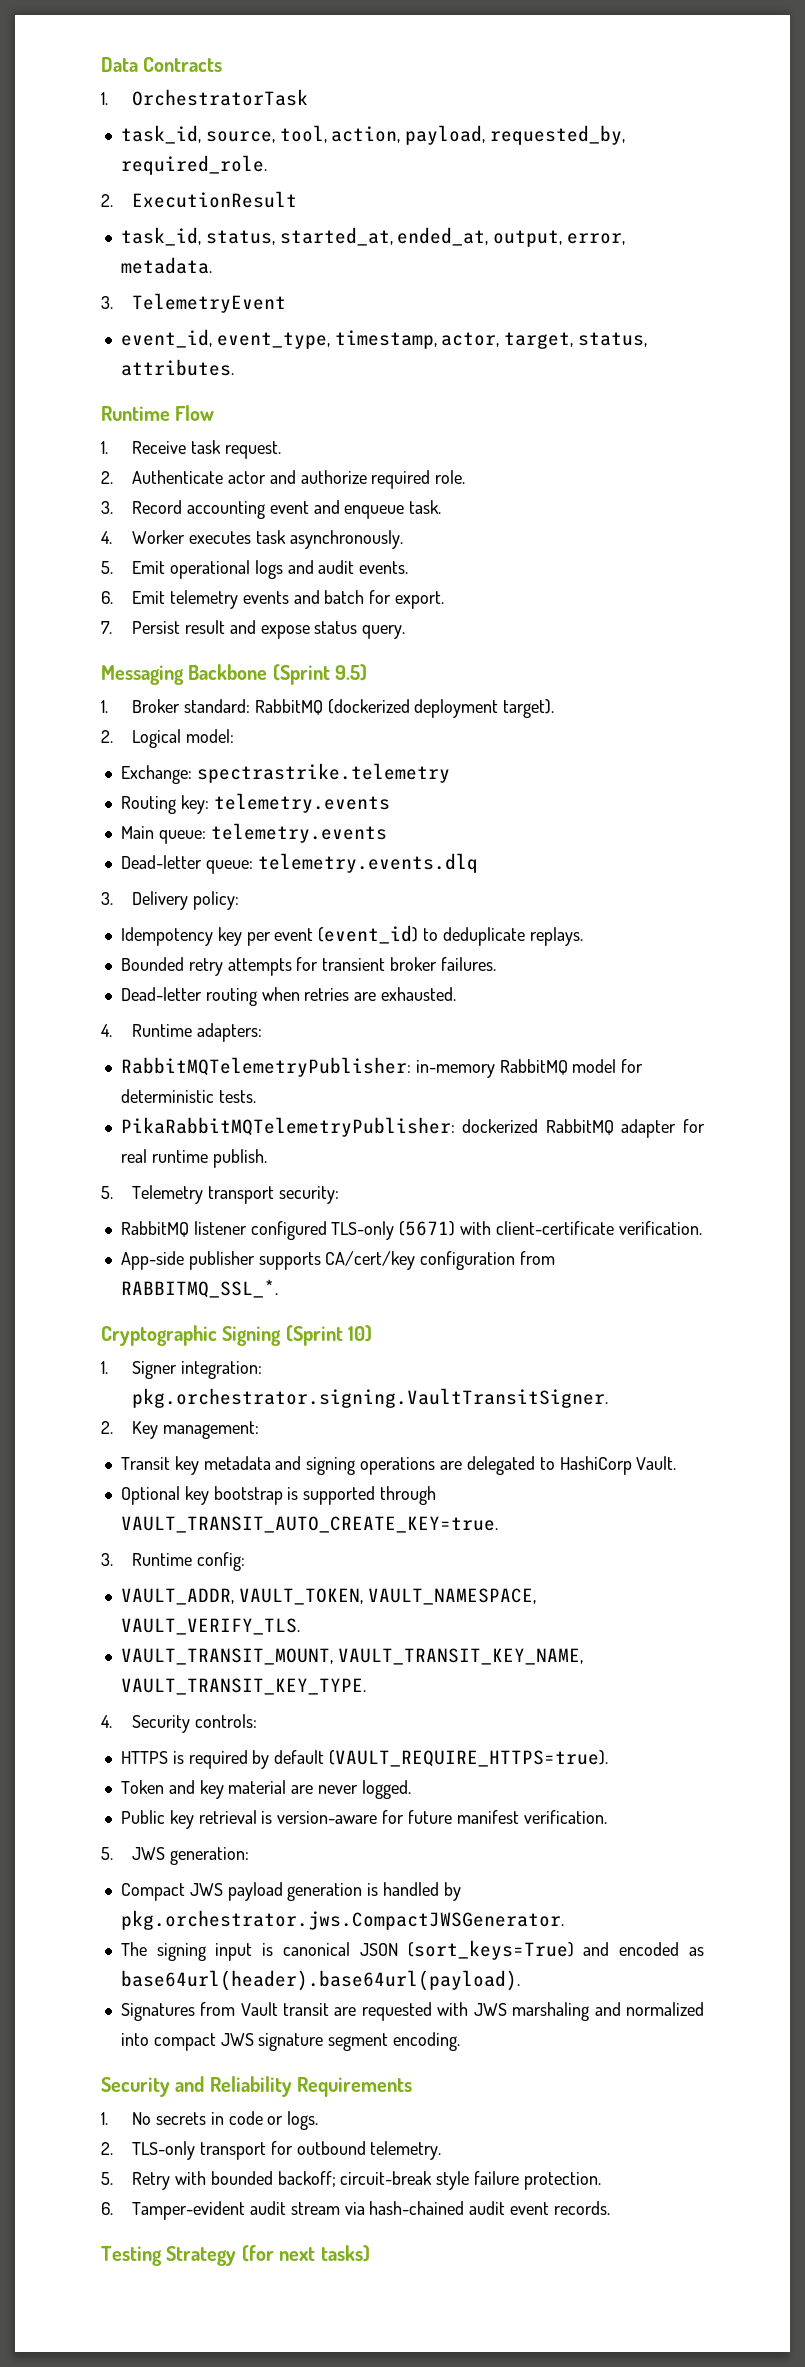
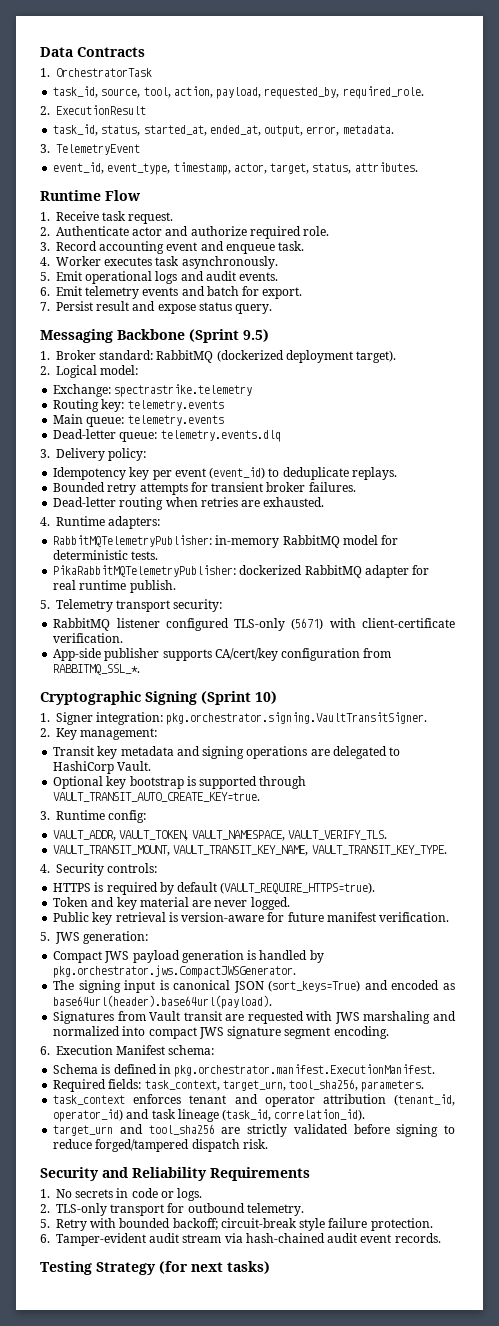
(461, 2041) none -> [40,1045,215,1055] [53,1064,436,1077] [53,1079,425,1092] [53,1094,455,1107] [53,1109,366,1122] [53,1124,455,1137] [53,1139,268,1152] // 6. Execution Manifest schema: // Schema is defined in pkg.orchestrator.manifest.ExecutionManifest. // Required fields: task_context, target_urn, tool_sha256, parameters. // task_context enforces tenant and operator attribution (tenant_id, operator_id) and task lineage (task_id, correlation_id). // target_urn and tool_sha256 are strictly validated before signing to reduce forged/tampered dispatch risk.

